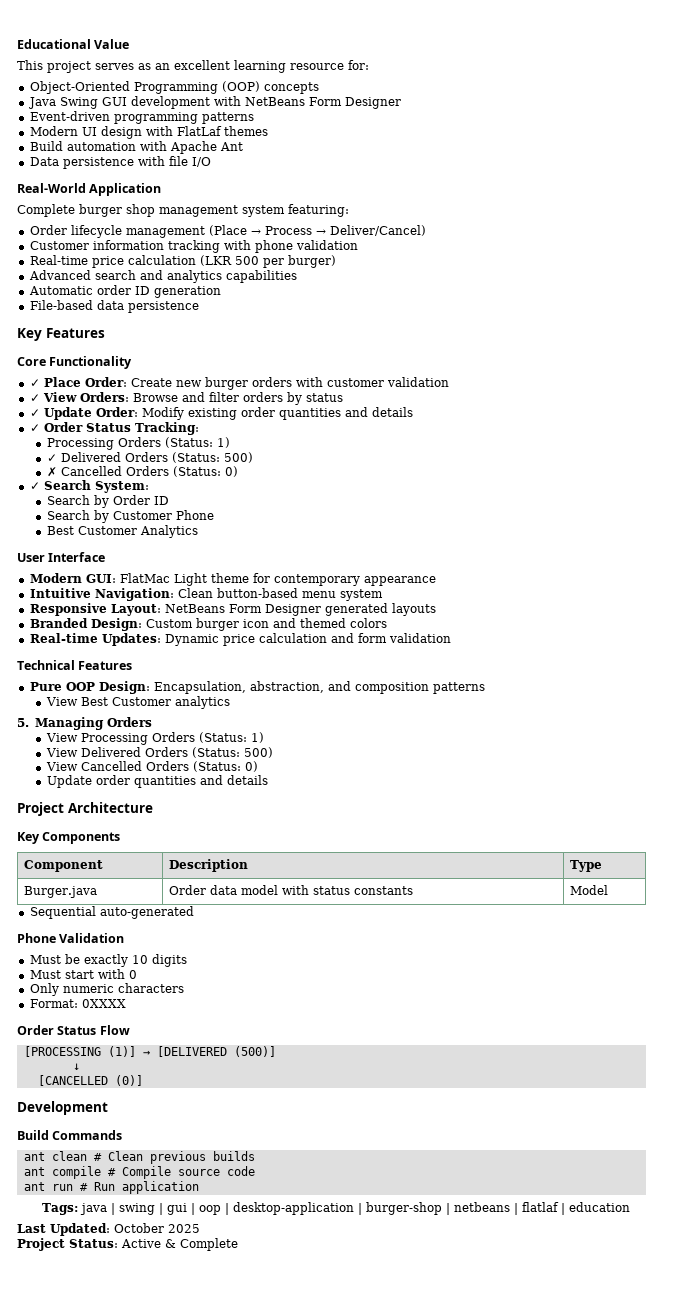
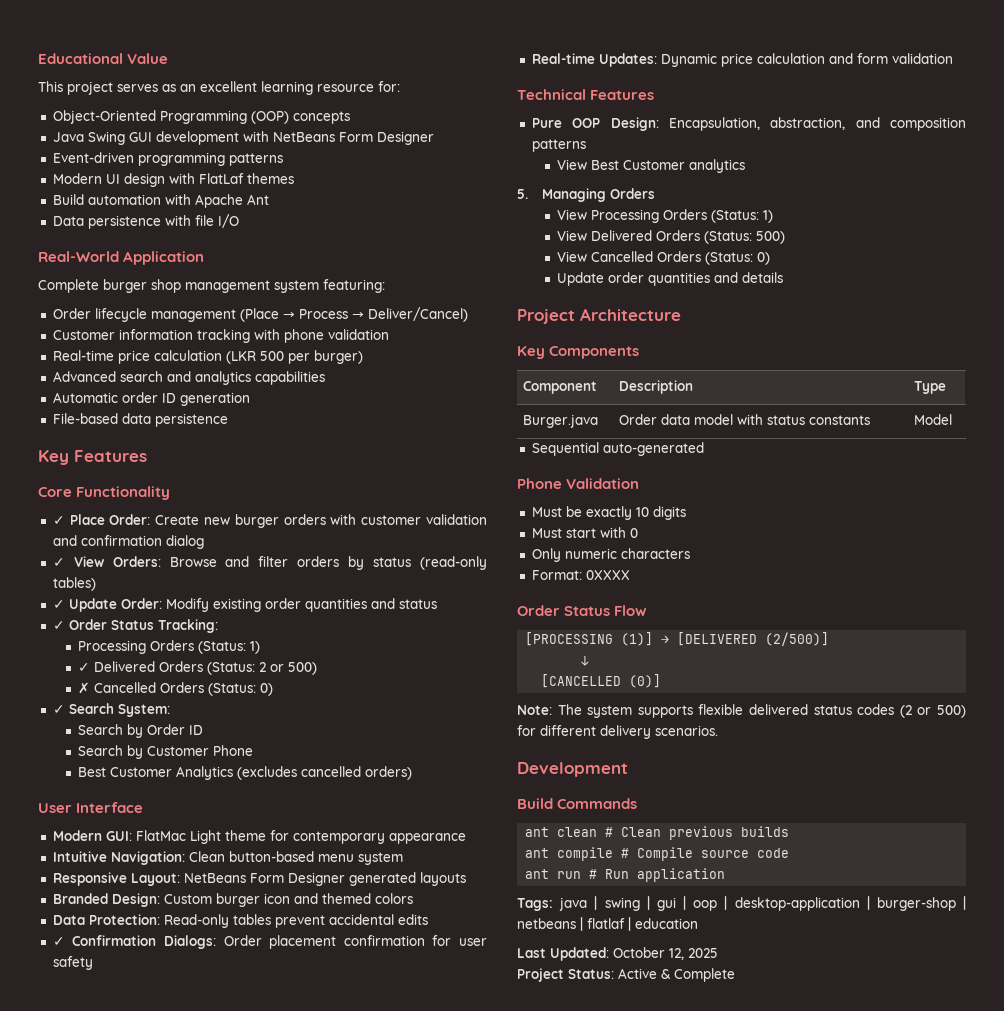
(449, 382) none -> [52,535,204,549] and confirmation dialog
(343, 397) none -> [420,556,488,570] [52,577,96,591] (read-only tables)
[371,407,413,417] details -> [398,599,437,609] status
(220, 457) none -> [258,662,284,672] 2 or
(198, 531) none -> [236,766,412,780] (excludes cancelled orders)
(387, 623) none -> [52,914,428,928] [52,935,487,949] [52,956,93,970] // Data Protection: Read-only tables prevent accidental edits // ✓ Confirmation Dialogs: Order placement confirmation for user safety
[233,1046,276,1057] (500)] -> [765,632,830,646] (2/500)]
(143, 1080) none -> [517,704,967,718] [517,725,718,739] // Note: The system supports flexible delivered status codes (2 or 500) for different delivery scenarios.
(164, 1228) none -> [669,948,684,960] 12,

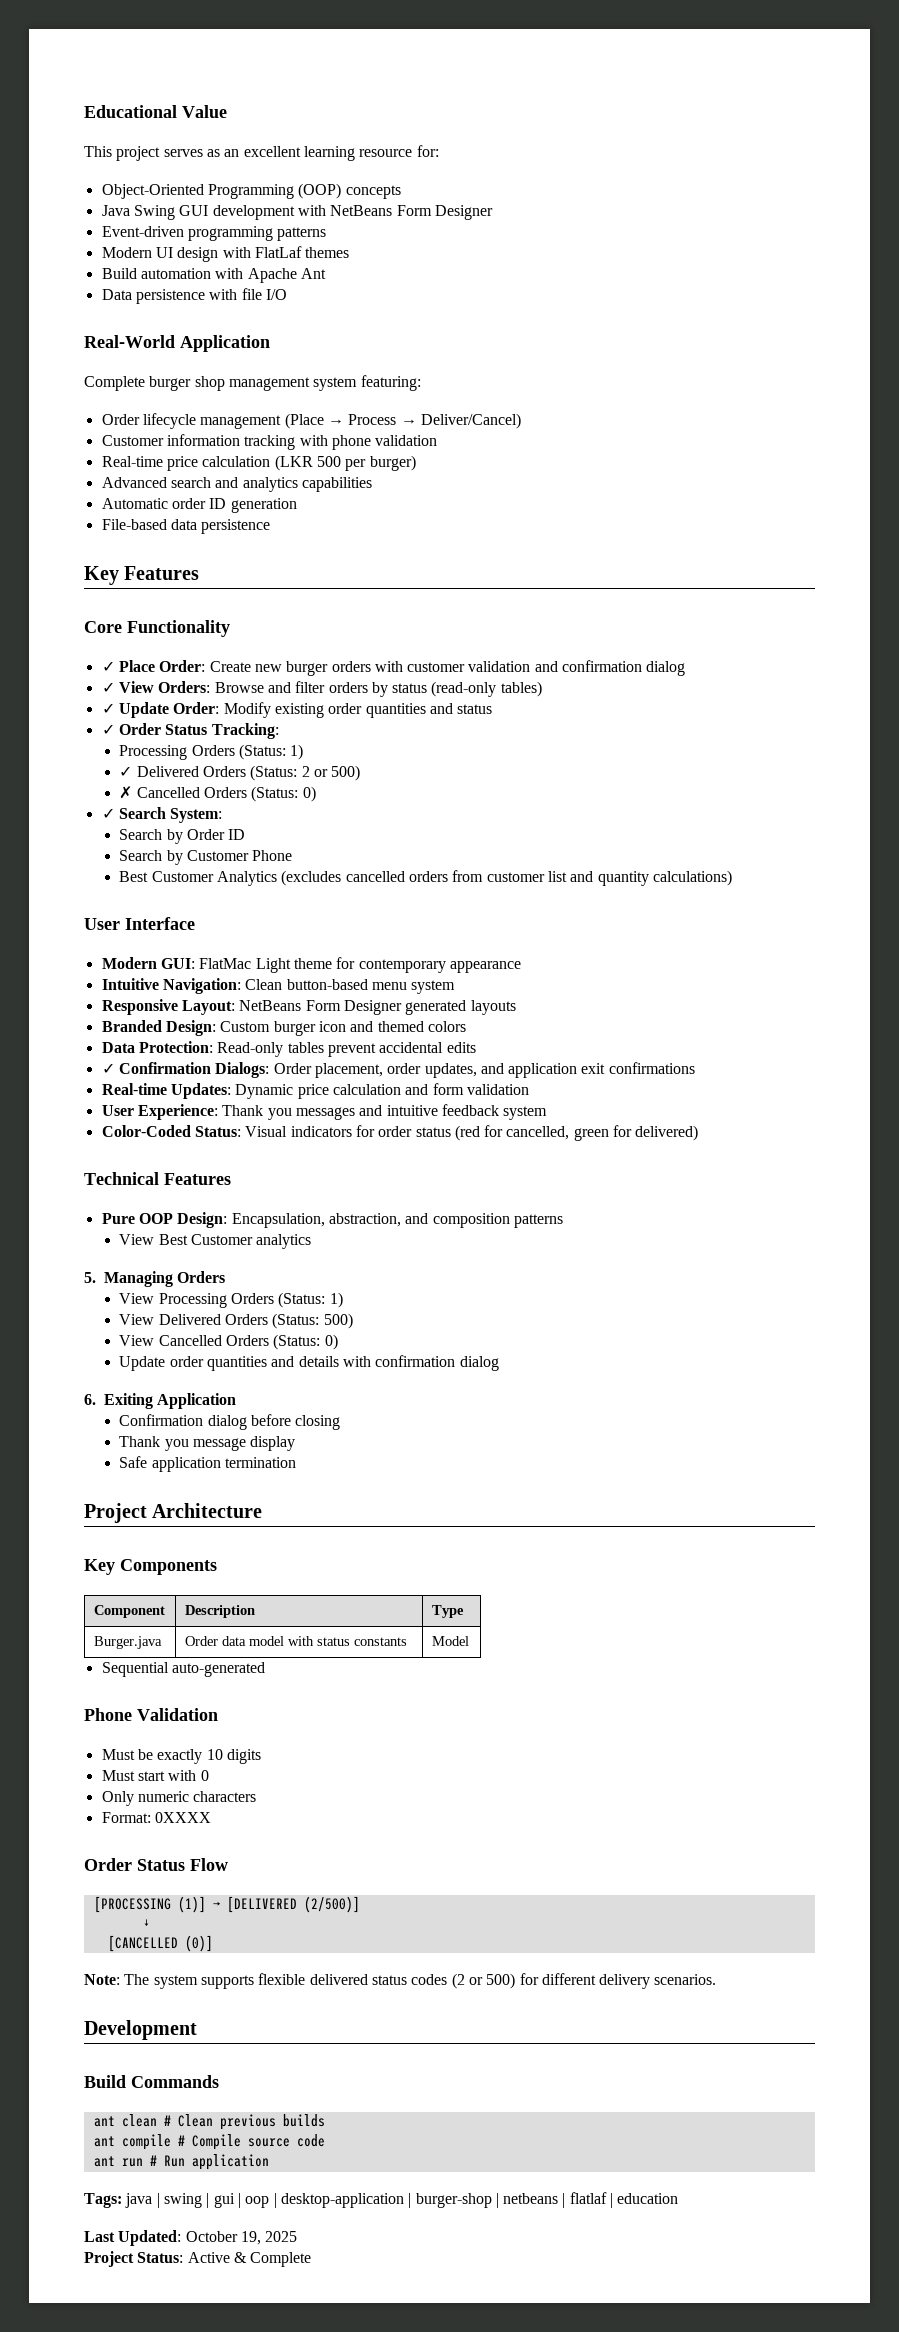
[364,766,412,780] orders) -> [408,870,732,886] orders from customer list and quantity calculations)
[269,935,487,949] [52,956,93,970] placement confirmation for user safety -> [314,1062,695,1078] placement, order updates, and application exit confirmations
(953, 58) none -> [101,1104,548,1120] [101,1125,699,1141] // User Experience: Thank you messages and intuitive feedback system // Color-Coded Status: Visual indicators for order status (red for cancelled, green for delivered)
(783, 277) none -> [342,1355,499,1371] [84,1393,237,1409] [119,1414,341,1430] [119,1436,296,1451] [119,1456,296,1472] with confirmation dialog // 6. Exiting Application // Confirmation dialog before closing // Thank you message display // Safe application termination
[669,948,684,960] 12, -> [240,2231,261,2245] 19,

